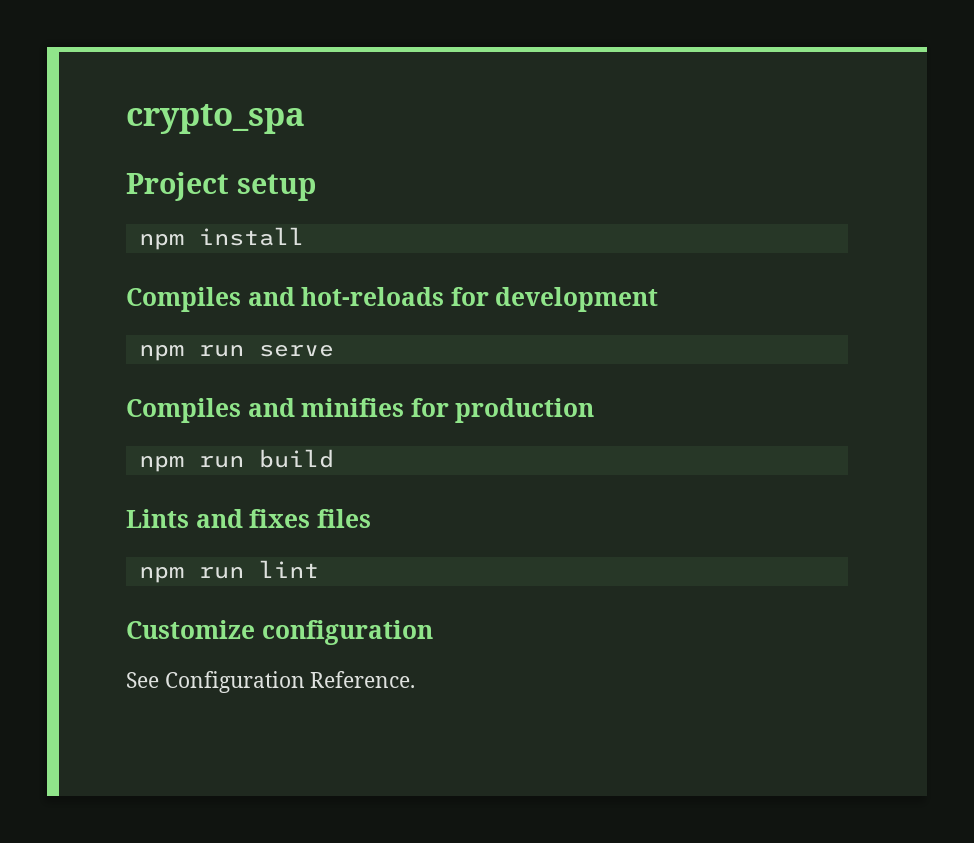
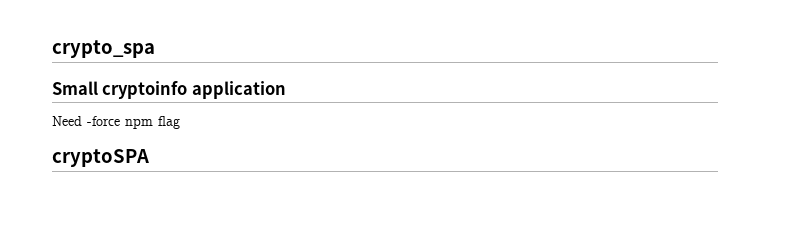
[126,172,316,201] [138,227,304,250] [126,287,659,312] [138,344,334,361] [126,398,595,423] [138,449,334,472] [126,509,371,528] [138,560,319,583] [126,620,433,645] [126,671,416,693] Project setup // npm install // Compiles and hot-reloads for development // npm run serve // Compiles and minifies for production // npm run build // Lints and fixes files // npm run lint // Customize configuration // See Configuration Reference. -> [52,81,286,99] [52,116,180,129] [52,149,149,167] Small cryptoinfo application // Need -force npm flag // cryptoSPA

